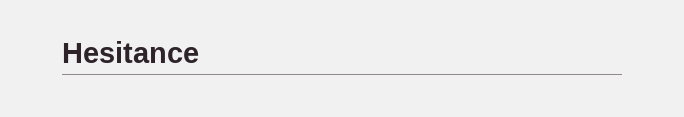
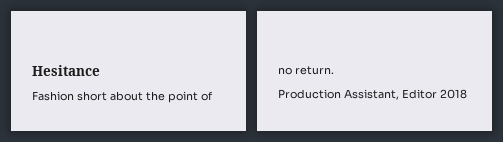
(199, 52) none -> [32,91,213,103] [278,66,334,75] [278,89,467,100] // Fashion short about the point of no return. // Production Assistant, Editor 2018

